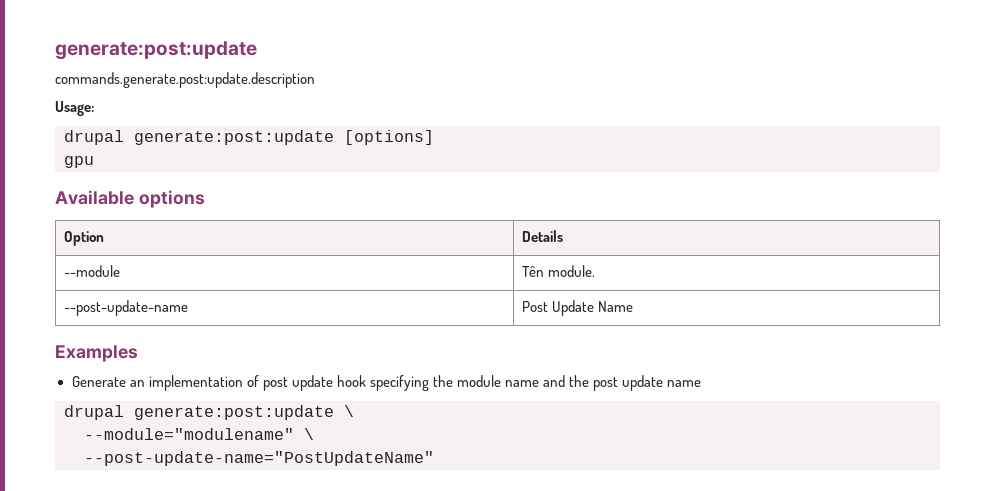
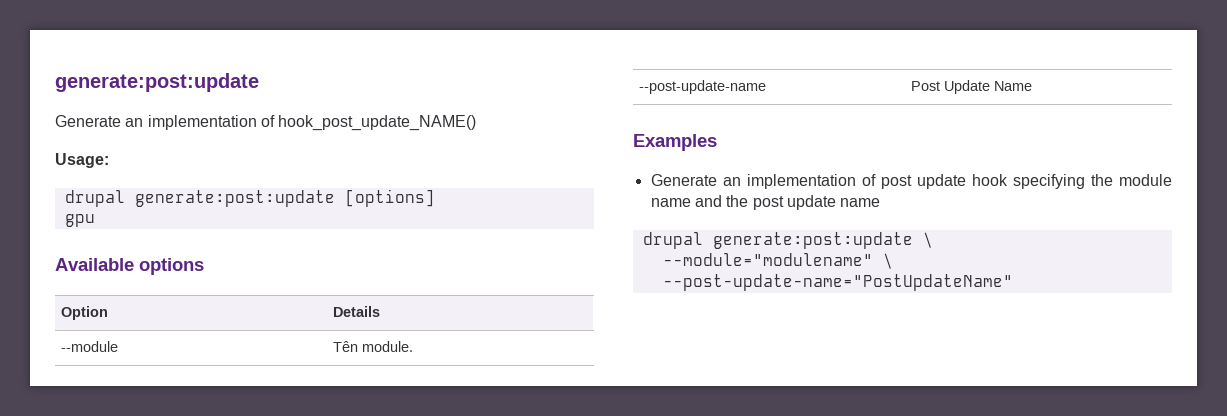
[55,72,315,88] commands.generate.post:update.description -> [55,115,477,131] Generate an implementation of hook_post_update_NAME()

